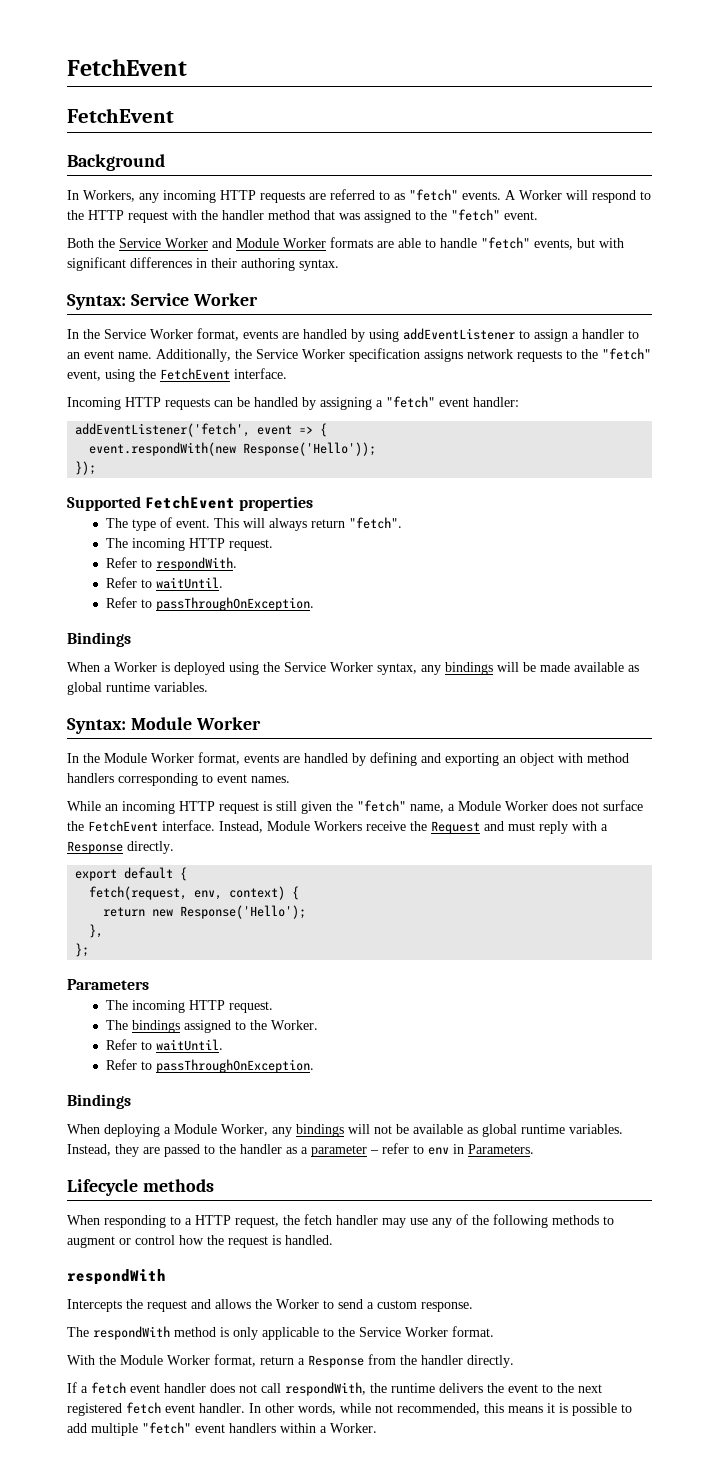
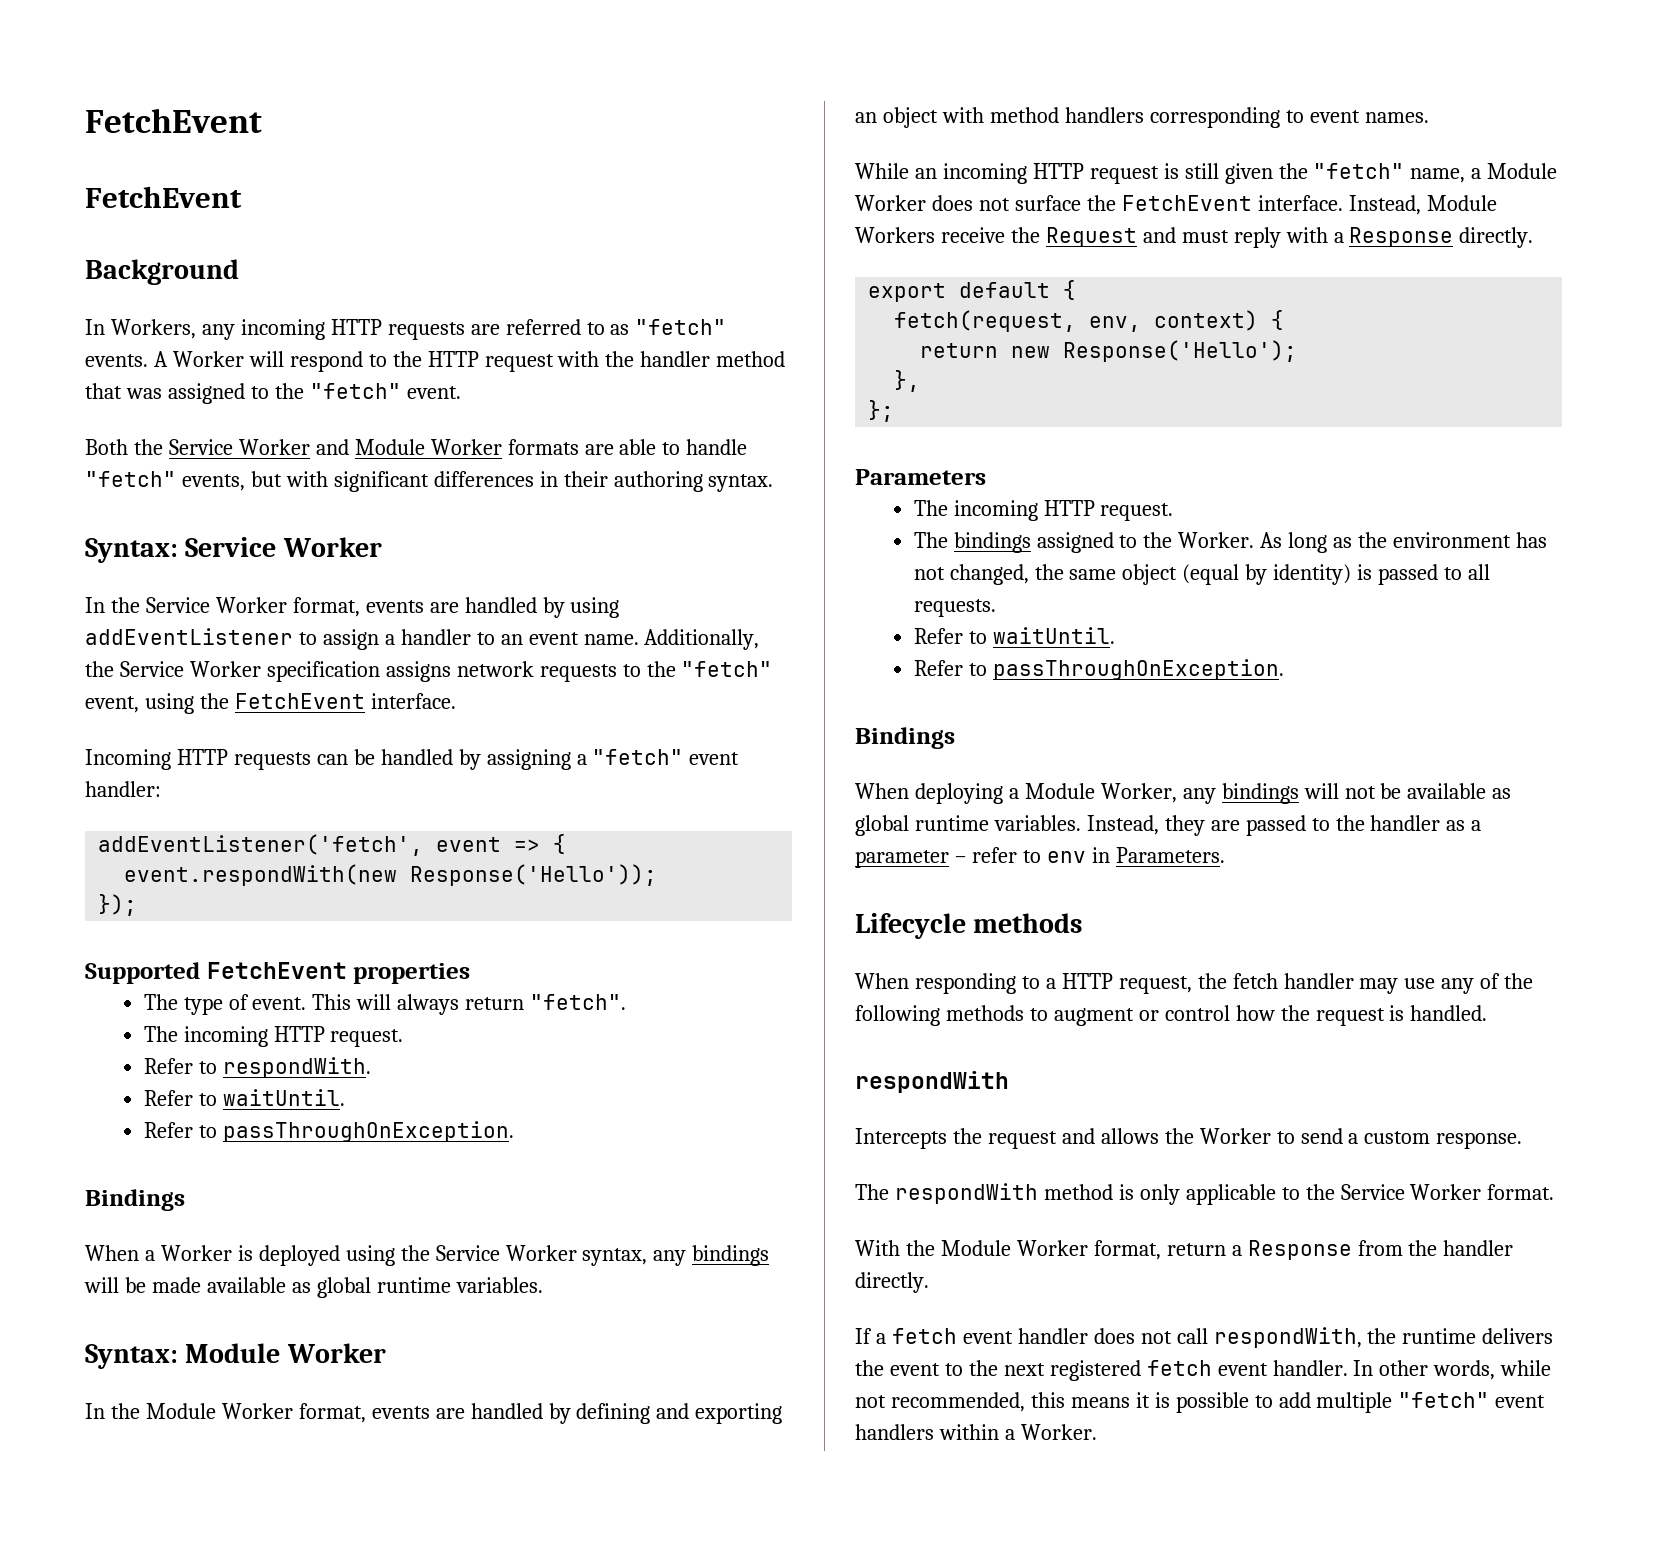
(318, 1025) none -> [1260,532,1547,553] [913,564,1490,585] [913,599,996,617] As long as the environment has not changed, the same object (equal by identity) is passed to all requests.

